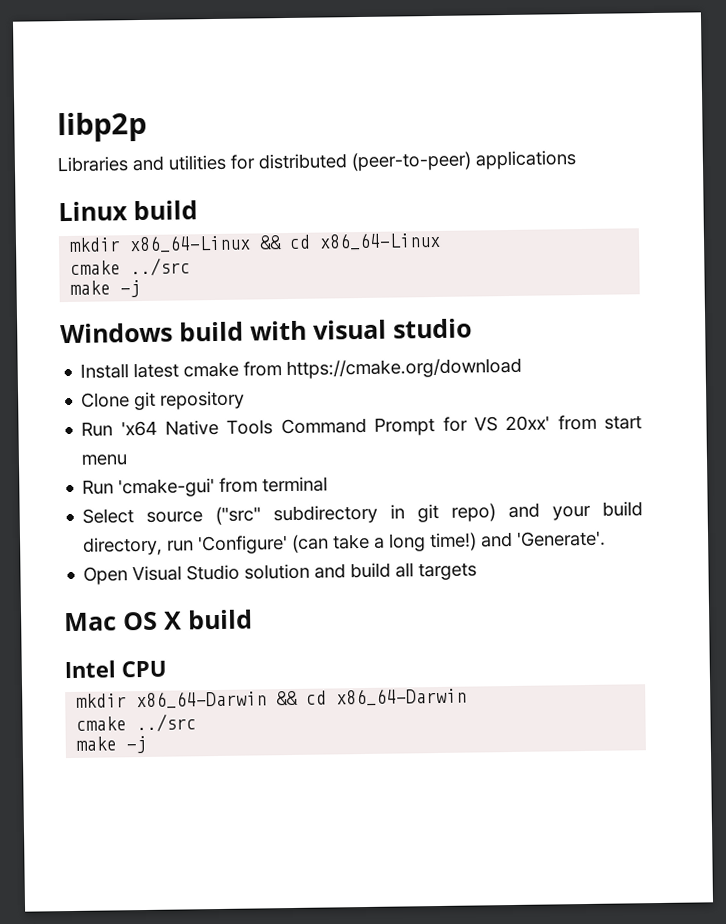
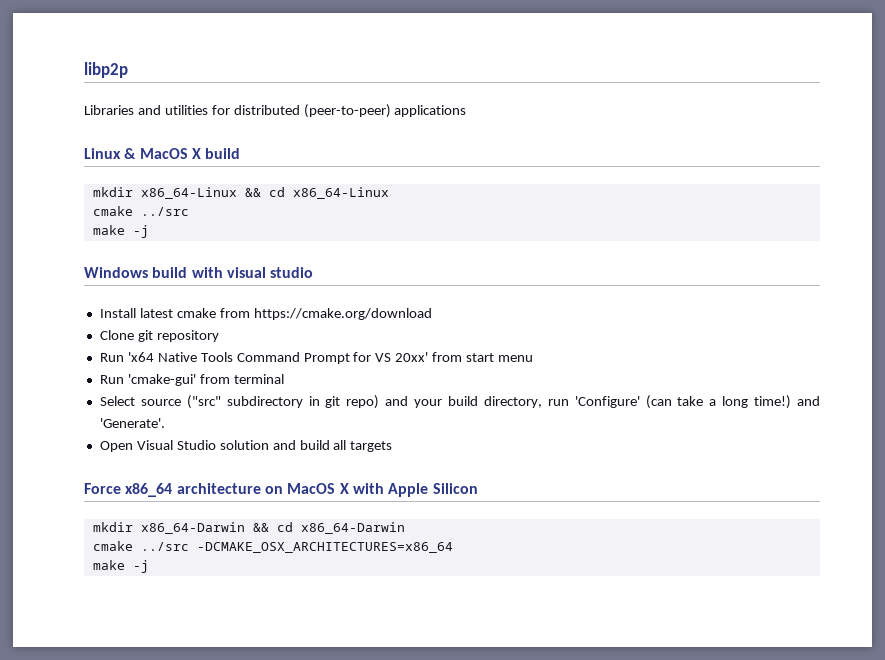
(128, 211) none -> [124,148,201,159] & MacOS X
[64,609,253,632] [64,660,167,679] Mac OS X build // Intel CPU -> [84,483,478,497] Force x86_64 architecture on MacOS X with Apple Silicon
(198, 723) none -> [196,542,453,553] -DCMAKE_OSX_ARCHITECTURES=x86_64

